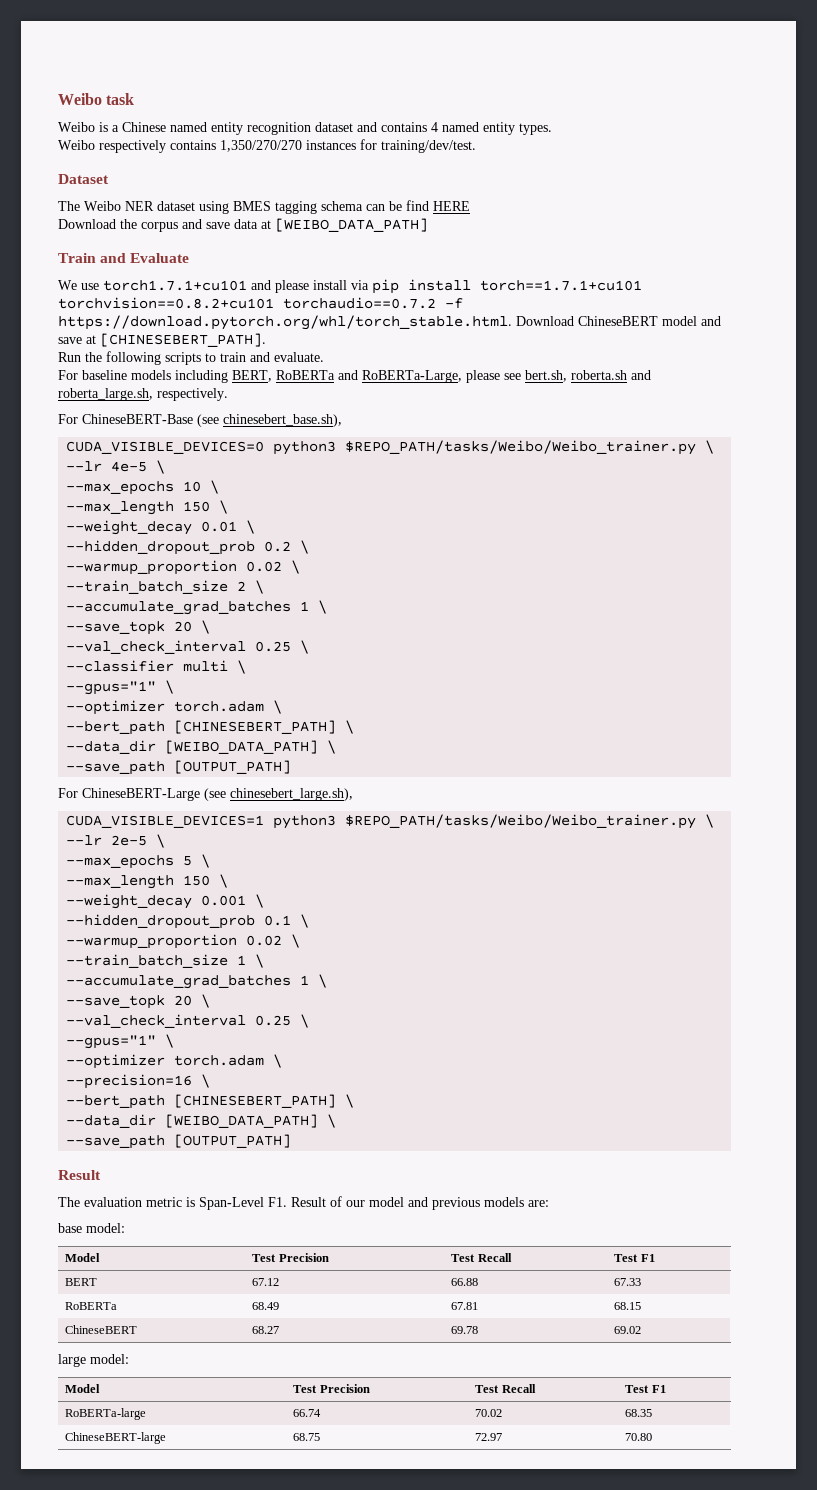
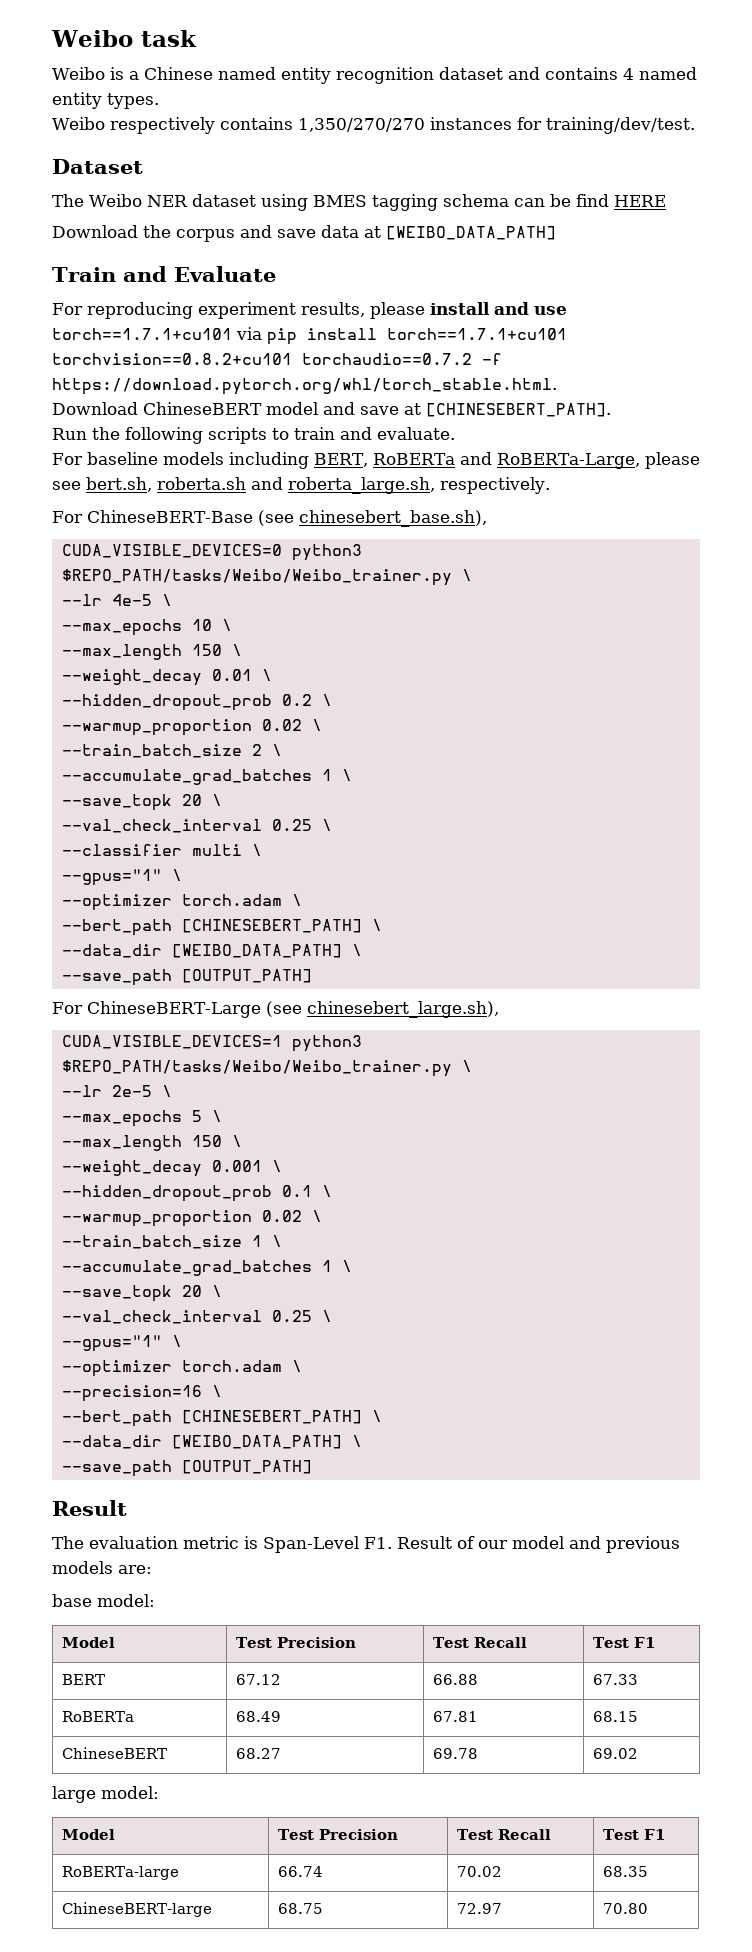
[58,280,347,293] We use torch1.7.1+cu101 and please install -> [52,302,567,319] [52,328,232,340] For reproducing experiment results, please install and use torch==1.7.1+cu101
(512, 322) none -> (557, 386) //

